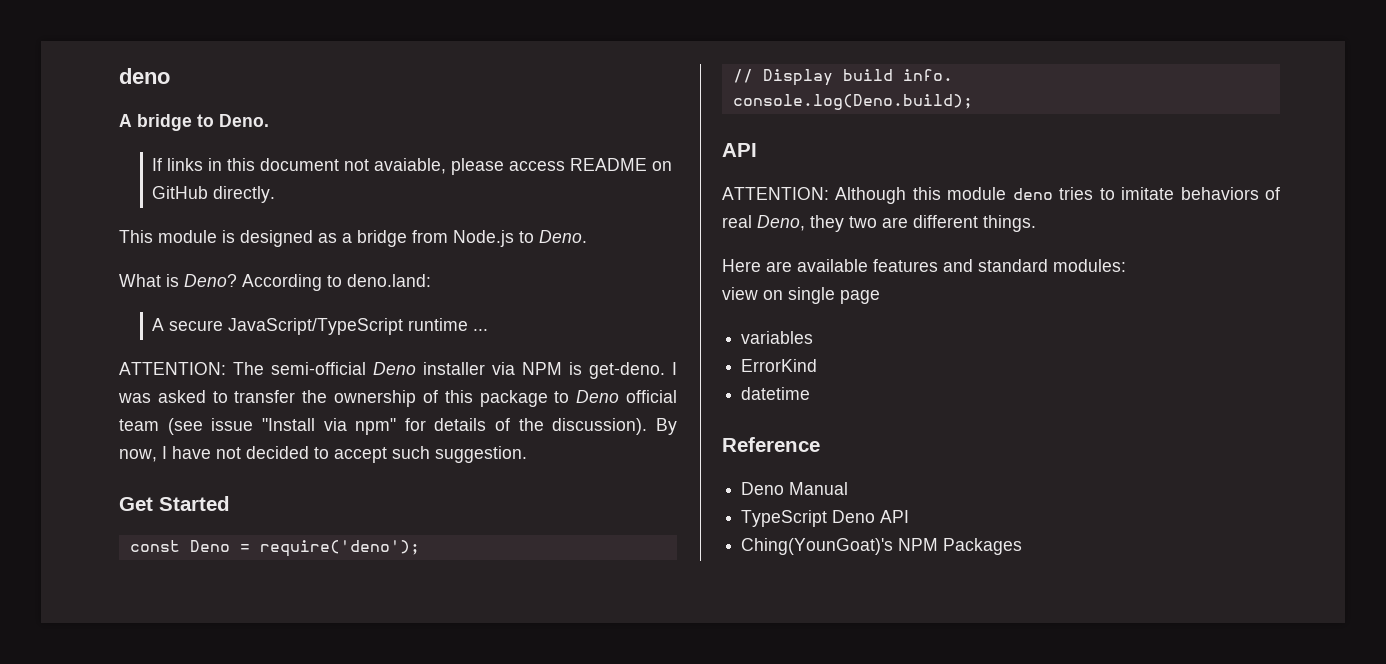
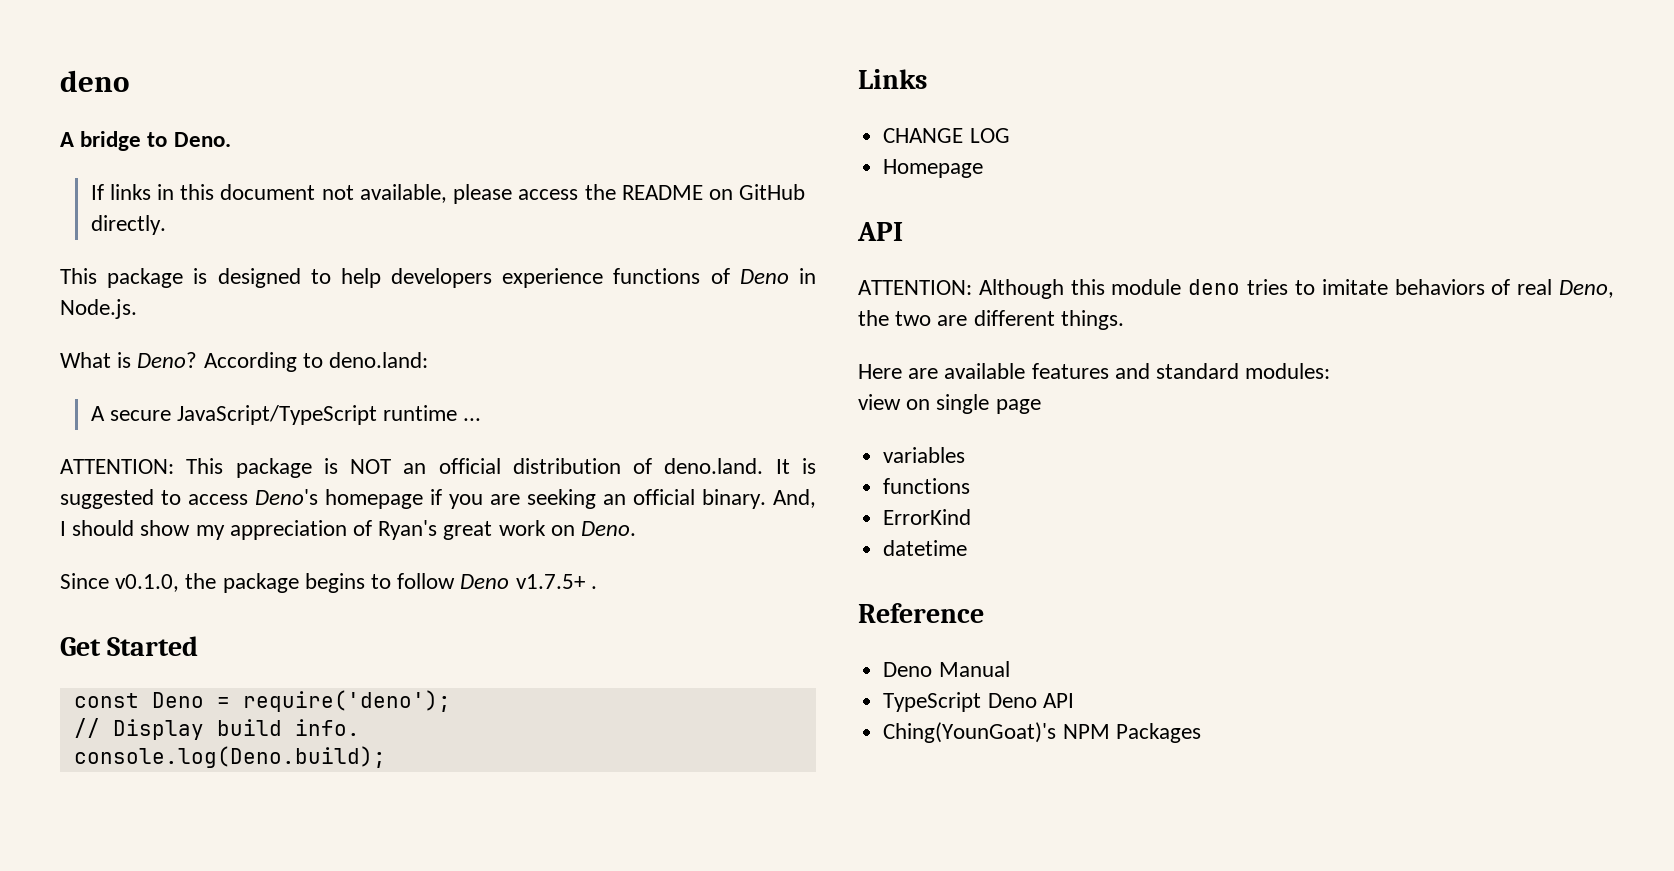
[374,158,447,174] avaiable, -> [359,184,447,203] available,
(566, 166) none -> [584,184,616,200] the
[158,230,217,243] module -> [107,268,184,288] package
[318,230,587,247] as a bridge from Node.js to Deno. -> [310,268,816,288] [60,299,137,319] to help developers experience functions of Deno in Node.js.
[233,362,677,379] [118,390,677,407] [119,418,677,435] [119,446,527,463] The semi-official Deno installer via NPM is get-deno. I was asked to transfer the ownership of this package to Deno official team (see issue "Install via npm" for details of the discussion). By now, I have not decided to accept such suggestion. -> [186,458,816,478] [60,489,816,509] [60,520,637,540] [60,573,597,593] This package is NOT an official distribution of deno.land. It is suggested to access Deno's homepage if you are seeking an official binary. And, I should show my appreciation of Ryan's great work on Deno. // Since v0.1.0, the package begins to follow Deno v1.7.5+ .
(973, 102) none -> [858,69,927,89] [883,128,1010,143] [883,159,984,178] // Links // CHANGE LOG // Homepage
[810,215,844,232] they -> [858,310,889,326] the
(814, 337) none -> [883,478,971,494] // functions

